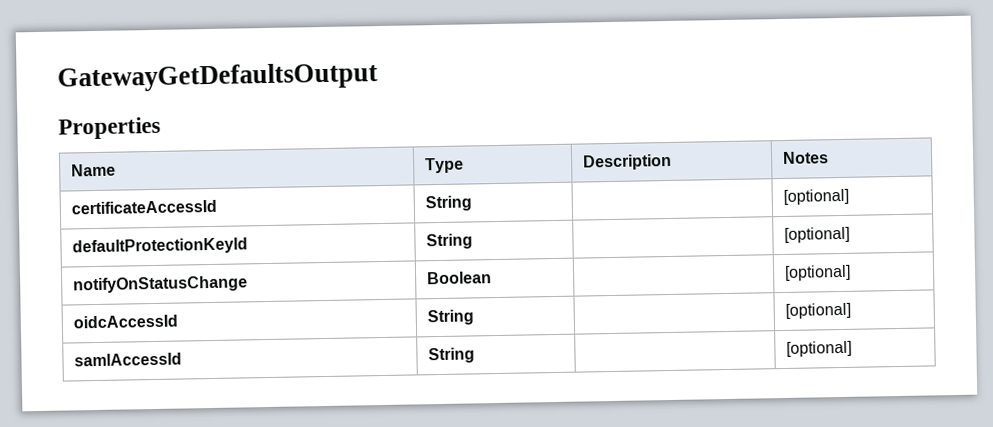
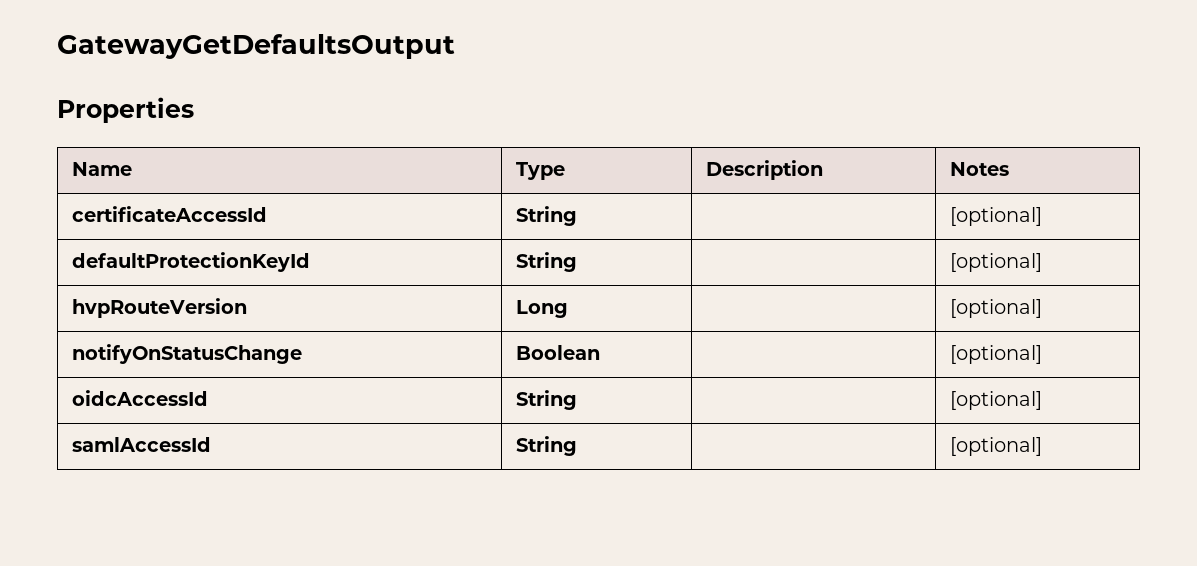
(850, 234) none -> [71,298,247,318] [515,300,568,318] [949,299,1042,318] // hvpRouteVersion | Long | | [optional]

